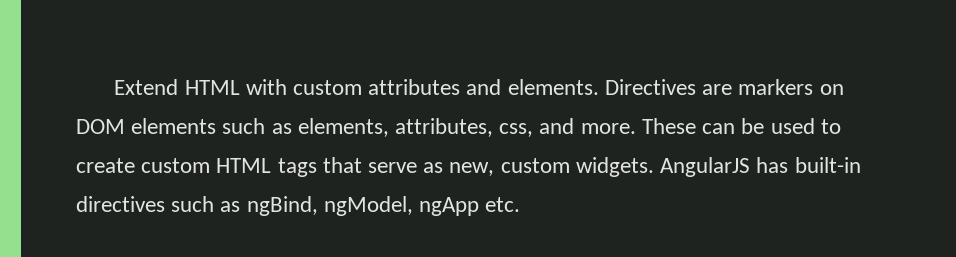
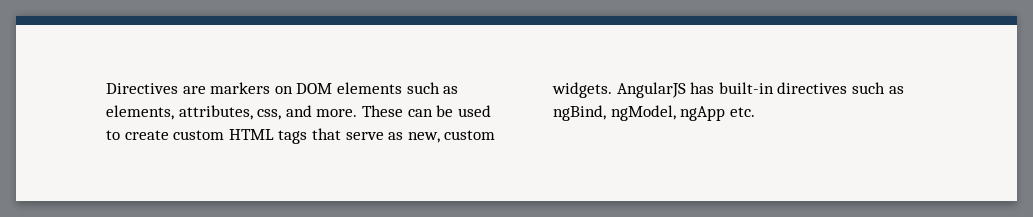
[114,79,599,95] Extend HTML with custom attributes and elements. -> (106, 88) none

